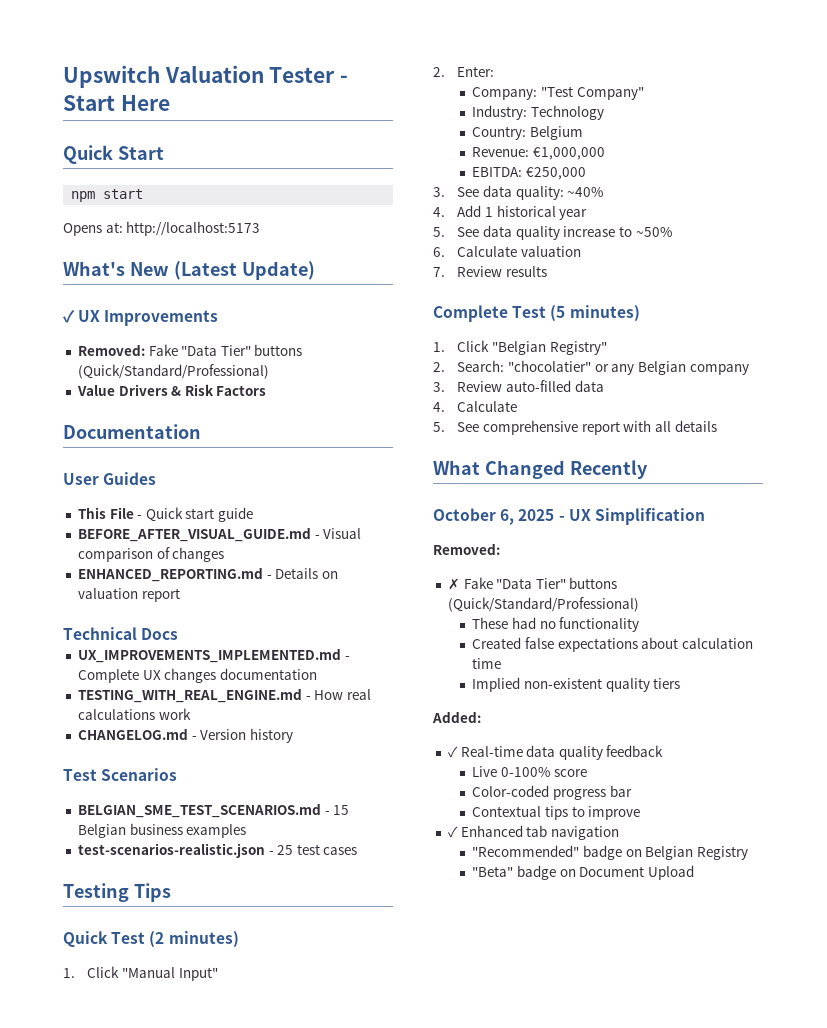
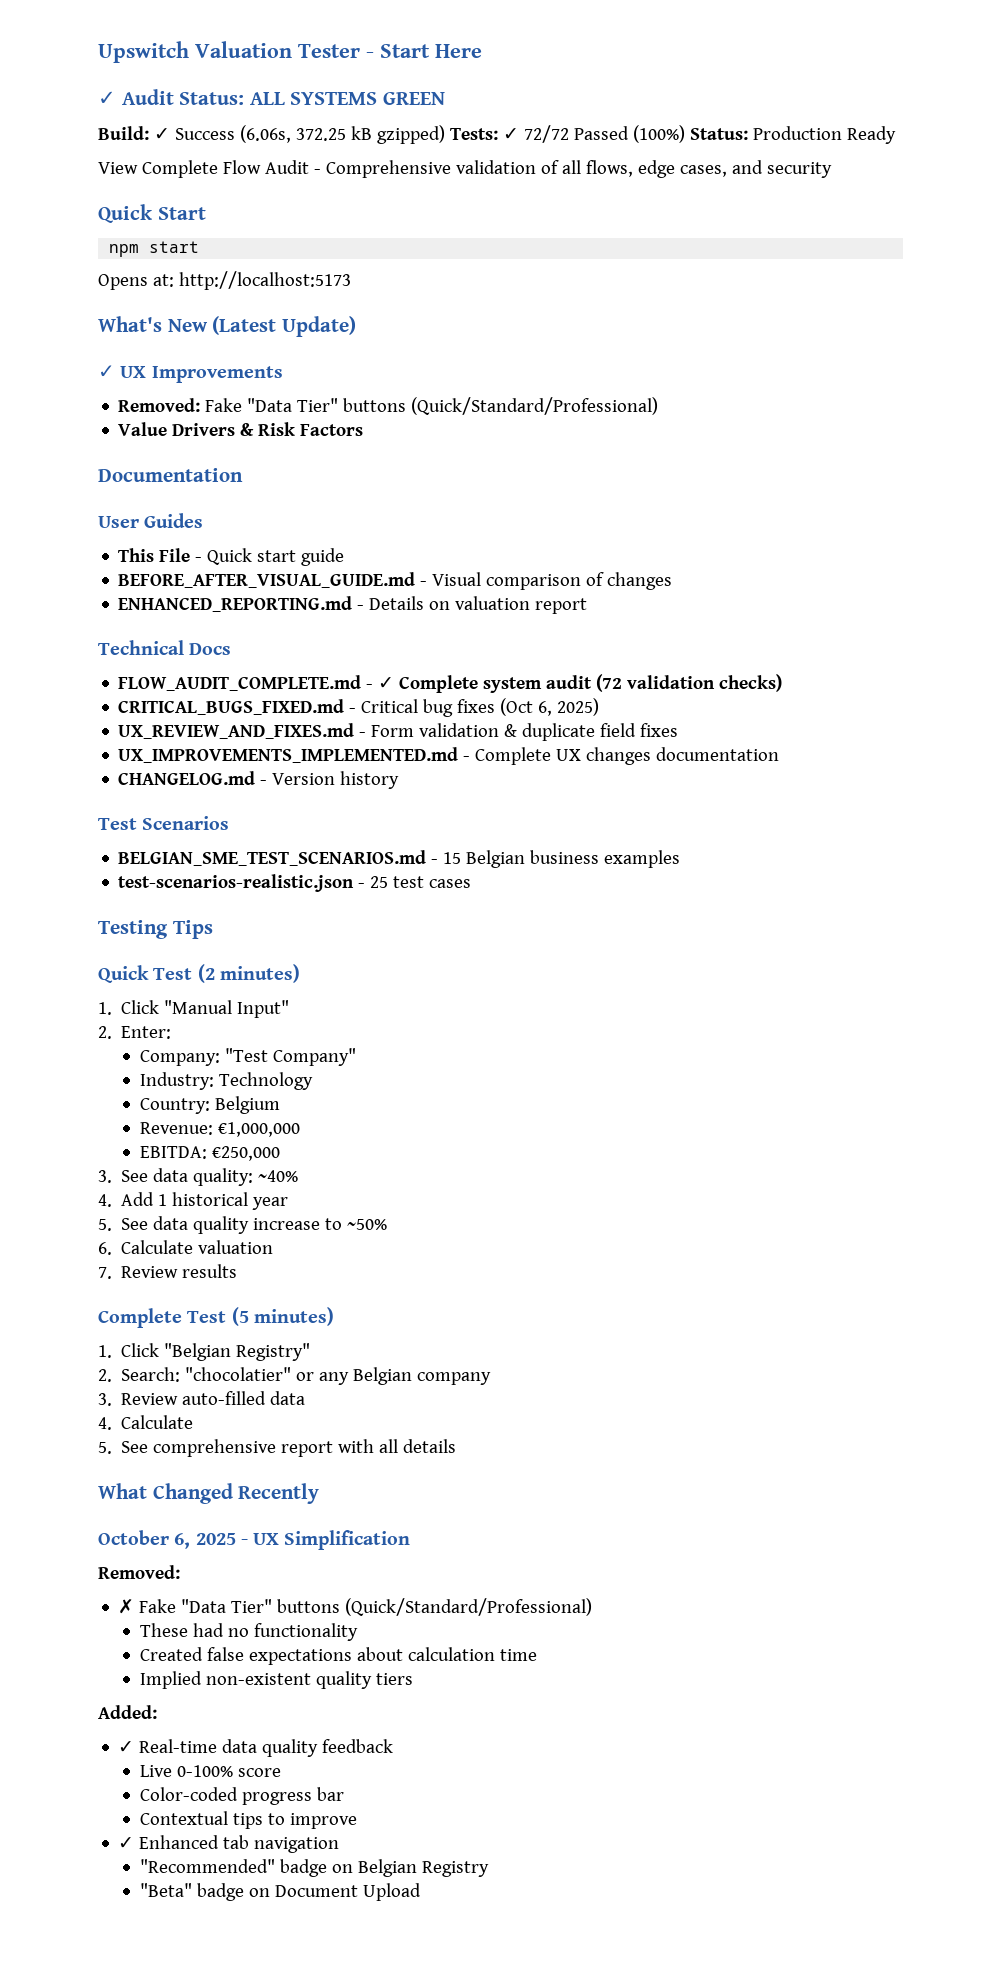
(170, 103) none -> [98,89,445,105] [98,125,896,144] [98,160,832,178] // ✓ Audit Status: ALL SYSTEMS GREEN // Build: ✓ Success (6.06s, 372.25 kB gzipped) Tests: ✓ 72/72 Passed (100%) Status: Production Ready // View Complete Flow Audit - Comprehensive validation of all flows, edge cases, and security
(179, 634) none -> [118,674,783,693] [118,698,600,717] [118,723,679,741] // FLOW_AUDIT_COMPLETE.md - ✓ Complete system audit (72 validation checks) // CRITICAL_BUGS_FIXED.md - Critical bug fixes (Oct 6, 2025) // UX_REVIEW_AND_FIXES.md - Form validation & duplicate field fixes
[77,688,371,703] [77,708,191,720] // TESTING_WITH_REAL_ENGINE.md - How real calculations work -> (780, 754) none

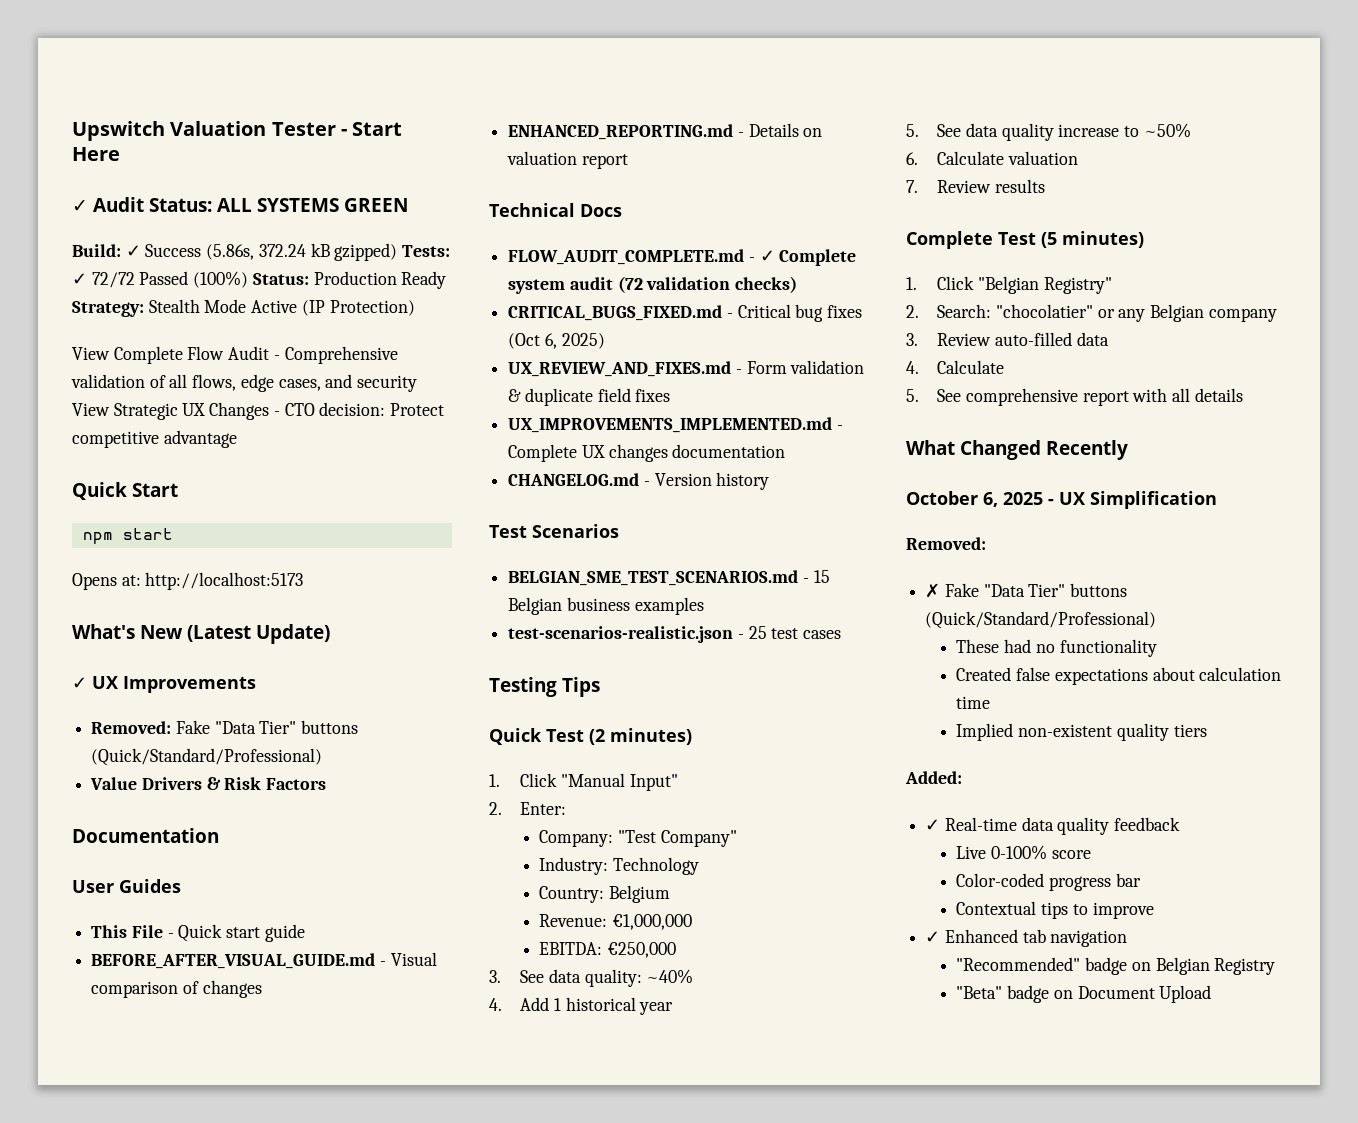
[239,125,346,143] (6.06s, 372.25 -> [206,244,306,260] (5.86s, 372.24
(896, 135) none -> [72,299,415,317] Strategy: Stealth Mode Active (IP Protection)
(832, 170) none -> [72,402,445,420] [72,430,237,448] View Strategic UX Changes - CTO decision: Protect competitive advantage

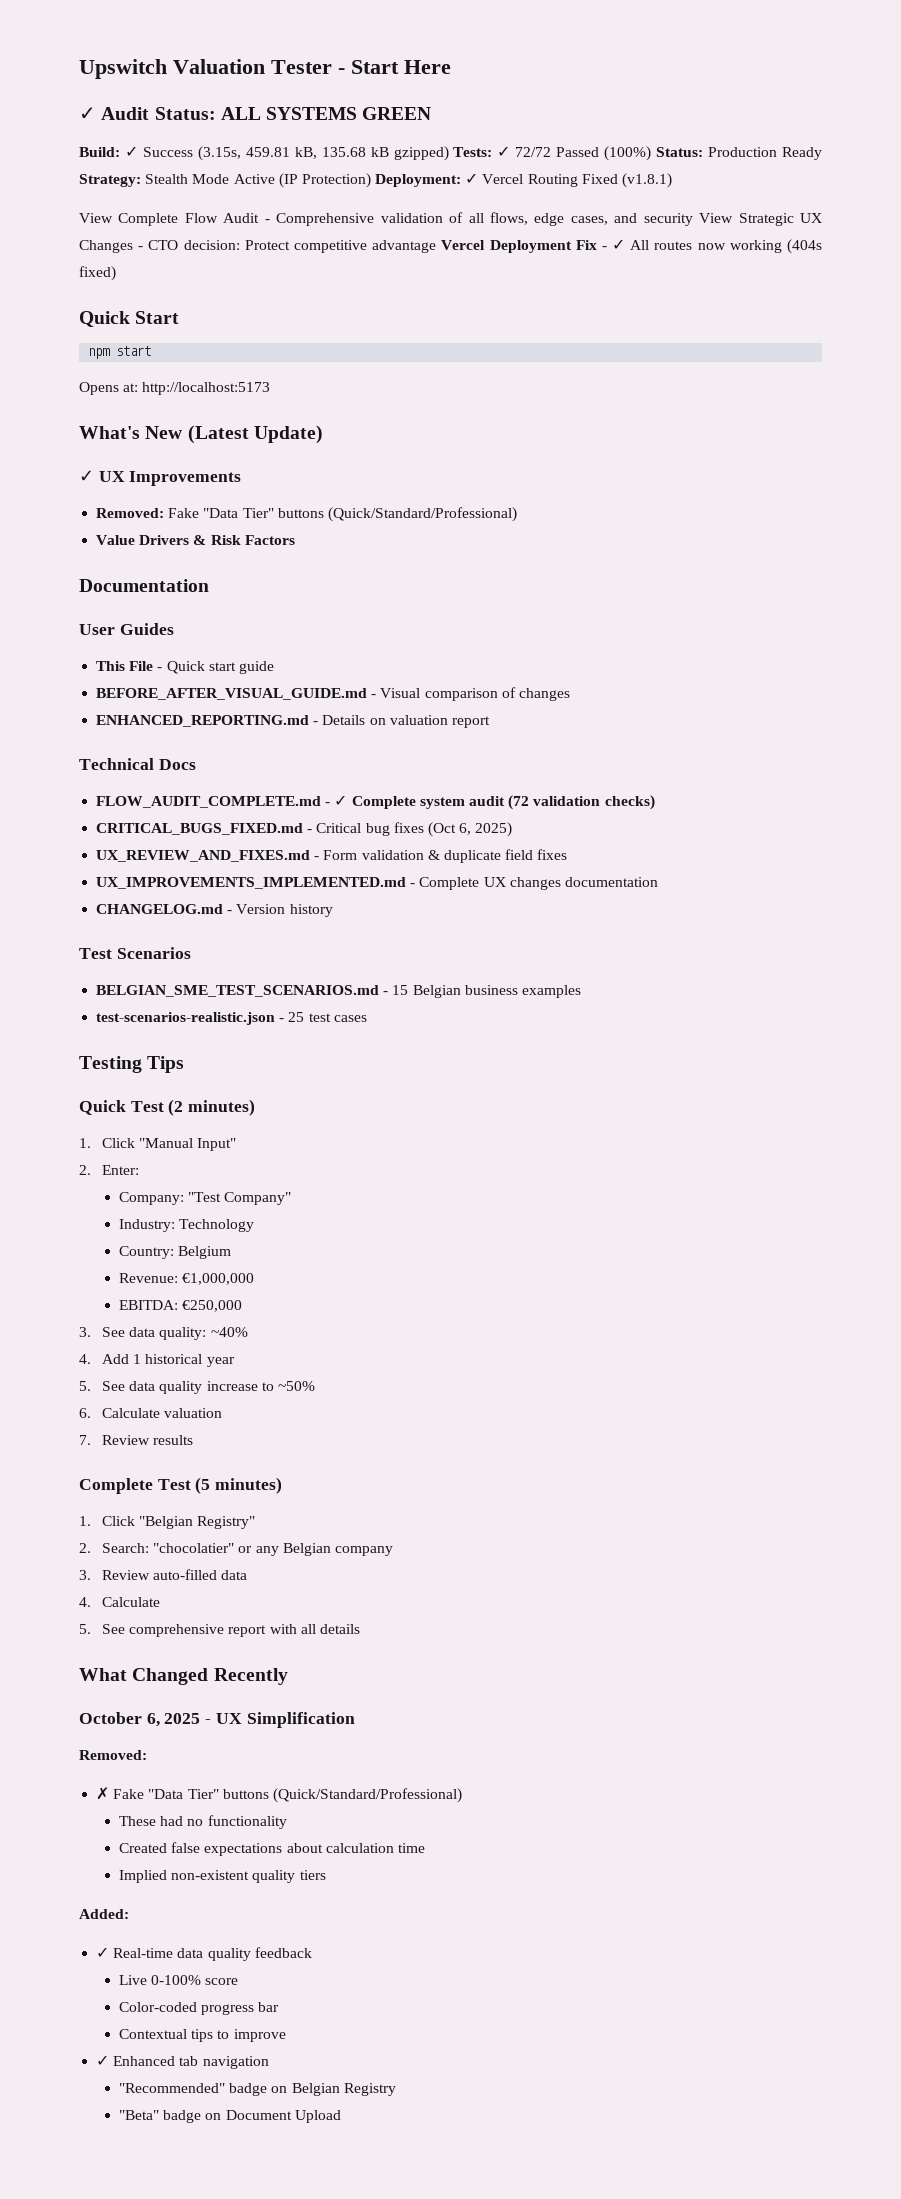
[206,244,306,260] (5.86s, 372.24 -> [197,146,366,161] (3.15s, 459.81 kB, 135.68
(415, 308) none -> [375,173,673,188] Deployment: ✓ Vercel Routing Fixed (v1.8.1)
(237, 439) none -> [441,239,822,254] [79,266,116,281] Vercel Deployment Fix - ✓ All routes now working (404s fixed)

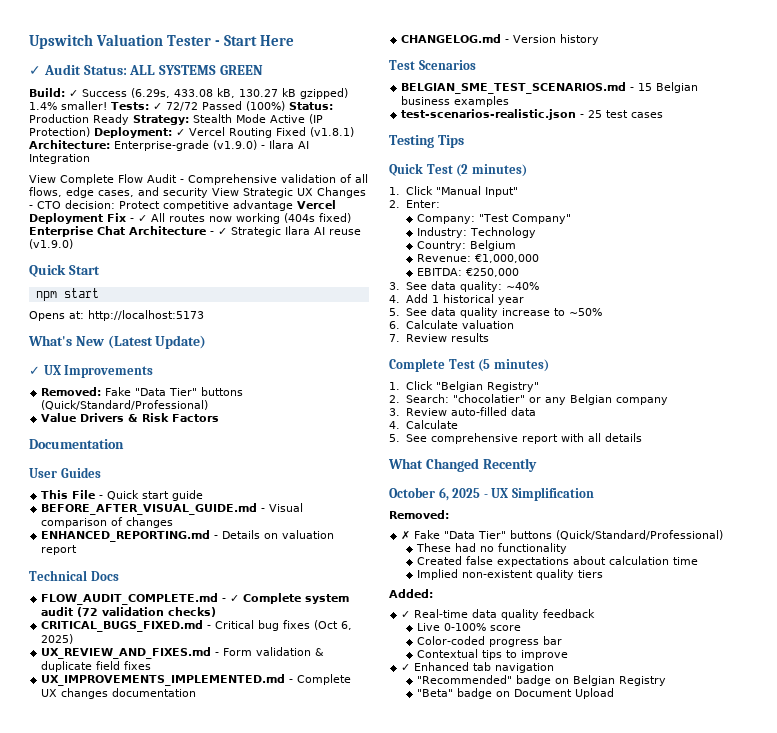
[197,146,449,161] (3.15s, 459.81 kB, 135.68 kB gzipped) -> [131,88,348,99] [29,101,107,110] (6.29s, 433.08 kB, 130.27 kB gzipped) 1.4% smaller!
(673, 180) none -> [29,140,309,151] [29,154,90,164] Architecture: Enterprise-grade (v1.9.0) - Ilara AI Integration
(116, 273) none -> [29,226,361,237] [29,239,73,249] Enterprise Chat Architecture - ✓ Strategic Ilara AI reuse (v1.9.0)

